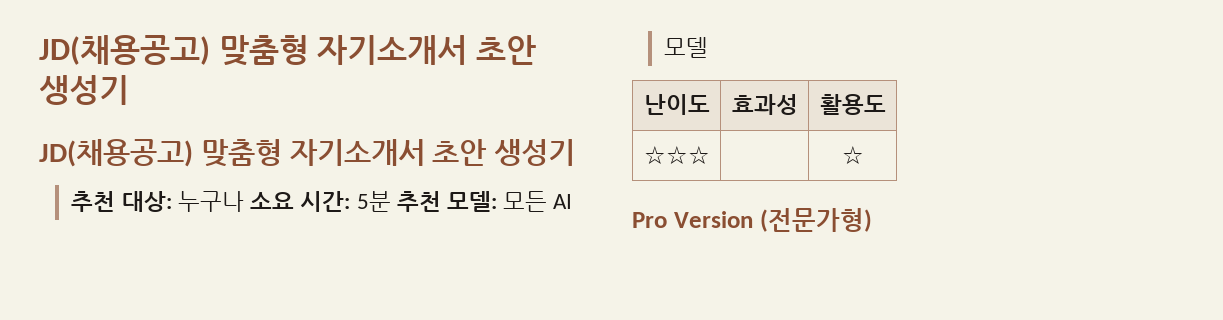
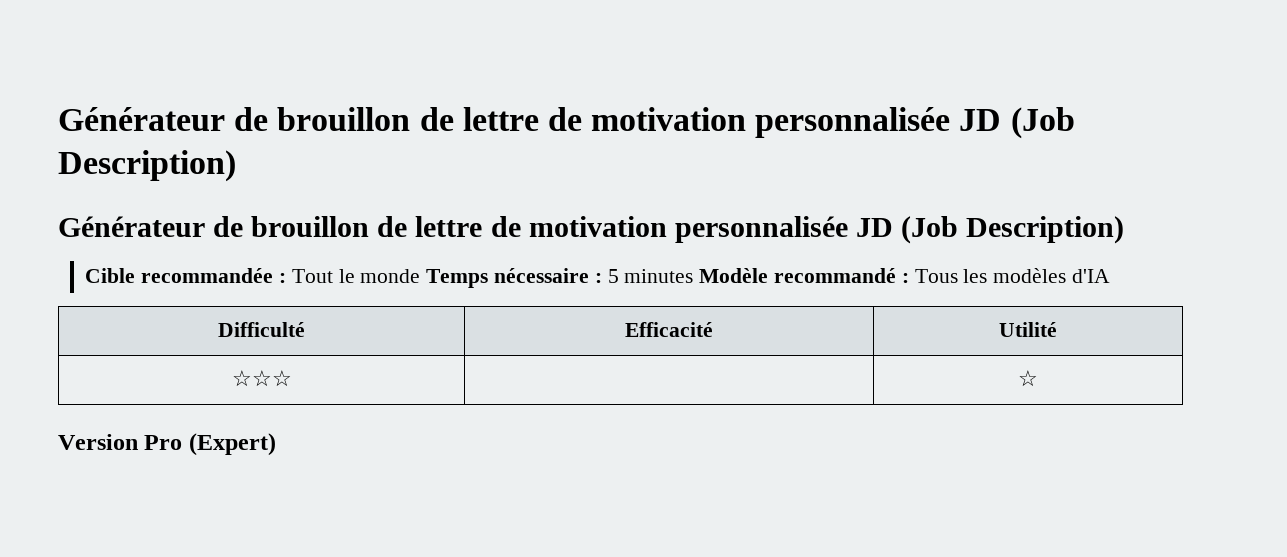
[39,35,536,66] [39,75,129,105] [39,139,576,167] [71,191,573,212] [664,37,709,58] [643,94,710,115] [731,94,798,115] [819,94,886,115] JD(채용공고) 맞춤형 자기소개서 초안 생성기 // JD(채용공고) 맞춤형 자기소개서 초안 생성기 // 추천 대상: 누구나 소요 시간: 5분 추천 모델: 모든 AI 모델 // 난이도 | 효과성 | 활용도 -> [58,107,1075,139] [58,150,236,182] [58,216,1125,244] [85,268,1111,288] [218,322,305,337] [625,322,713,337] [999,322,1057,337] Générateur de brouillon de lettre de motivation personnalisée JD (Job Description) // Générateur de brouillon de lettre de motivation personnalisée JD (Job Description) // Cible recommandée : Tout le monde Temps nécessaire : 5 minutes Modèle recommandé : Tous les modèles d'IA // Difficulté | Efficacité | Utilité
[632,208,872,232] Pro Version (전문가형) -> [58,433,276,456] Version Pro (Expert)

